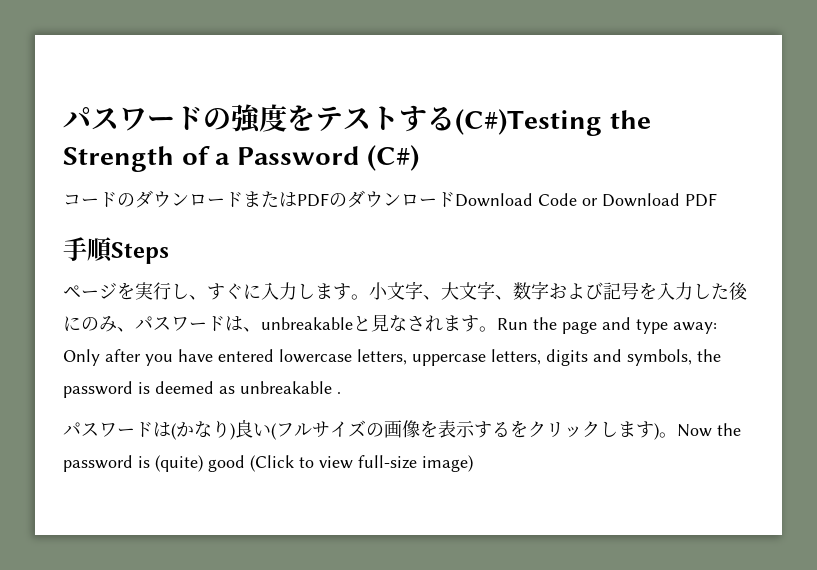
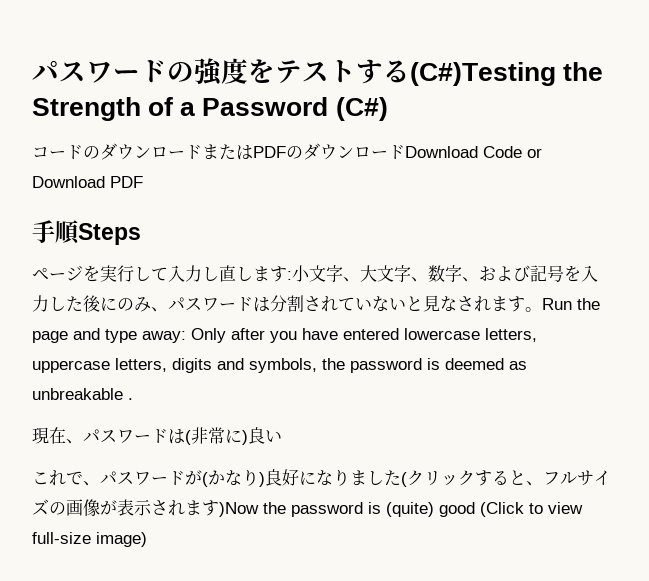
[189,282,369,300] 、すぐに入力します。 -> [151,265,292,282] て入力し直します:
(549, 290) none -> [462,277,479,282] 、
[243,317,353,332] 、unbreakable -> [270,295,406,312] 分割されていない
(341, 392) none -> [32,427,83,444] 現在、
[176,420,712,440] かなり)良い(フルサイズの画像を表示するをクリックします)。Now -> [191,427,282,445] [32,469,611,487] [32,499,259,517] 非常に)良い // これで、パスワードが(かなり)良好になりました(クリックすると、フルサイズの画像が表示されます)Now

